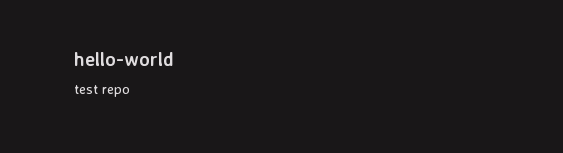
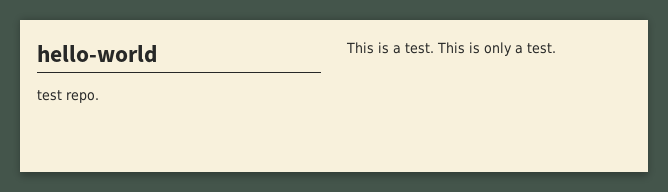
[102,87,130,97] repo -> [66,92,99,103] [346,42,556,56] repo. // This is a test. This is only a test.

